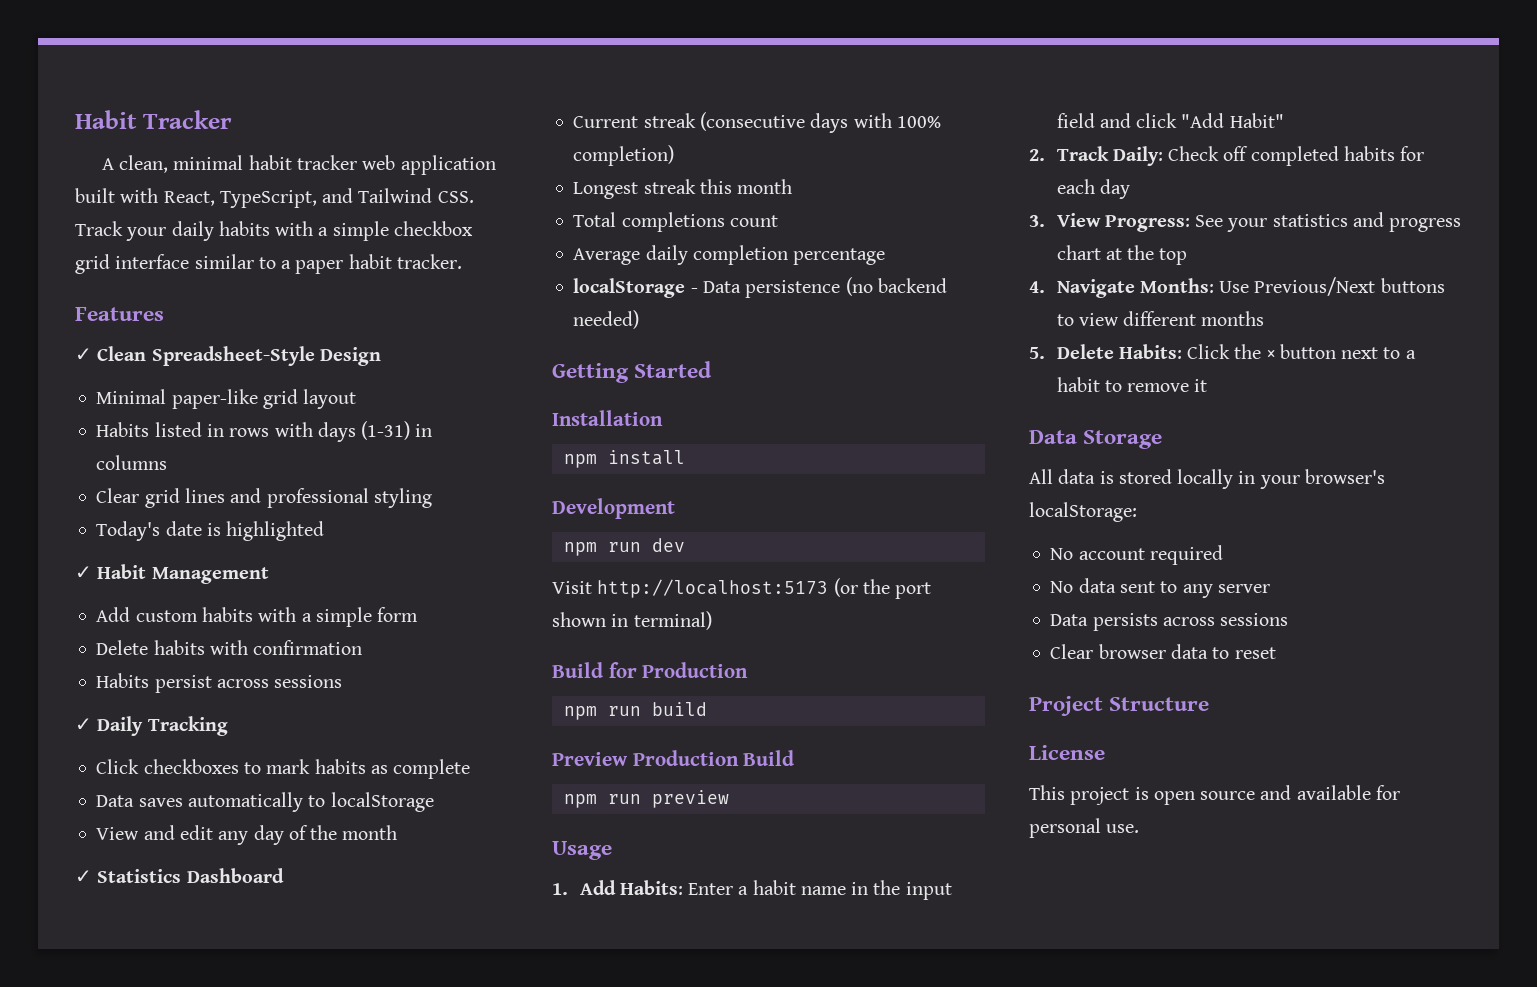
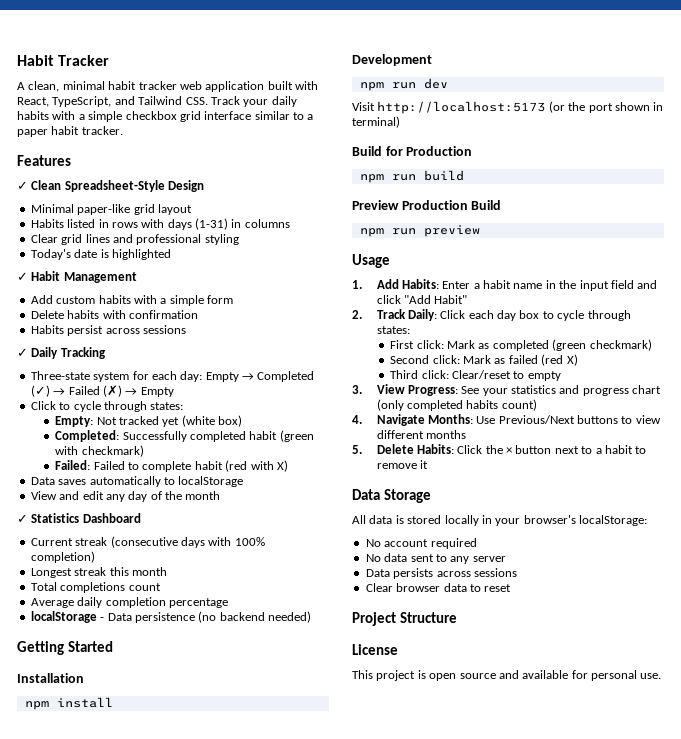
[96,759,471,779] Click checkboxes to mark habits as complete -> [30,371,315,382] [30,385,174,397] [30,401,184,412] [55,415,243,427] [55,430,314,442] [55,445,144,457] [55,460,288,472] Three-state system for each day: Empty → Completed (✓) → Failed (✗) → Empty // Click to cycle through states: // Empty: Not tracked yet (white box) // Completed: Successfully completed habit (green with checkmark) // Failed: Failed to complete habit (red with X)
[1168,146,1425,166] [1056,179,1130,199] Check off completed habits for each day -> [440,310,631,321] [376,326,410,334] [390,339,652,351] [390,354,578,366] [390,370,561,381] Click each day box to cycle through states: // First click: Mark as completed (green checkmark) // Second click: Mark as failed (red X) // Third click: Clear/reset to empty
[1105,245,1188,265] at the top -> [376,399,537,411] (only completed habits count)

